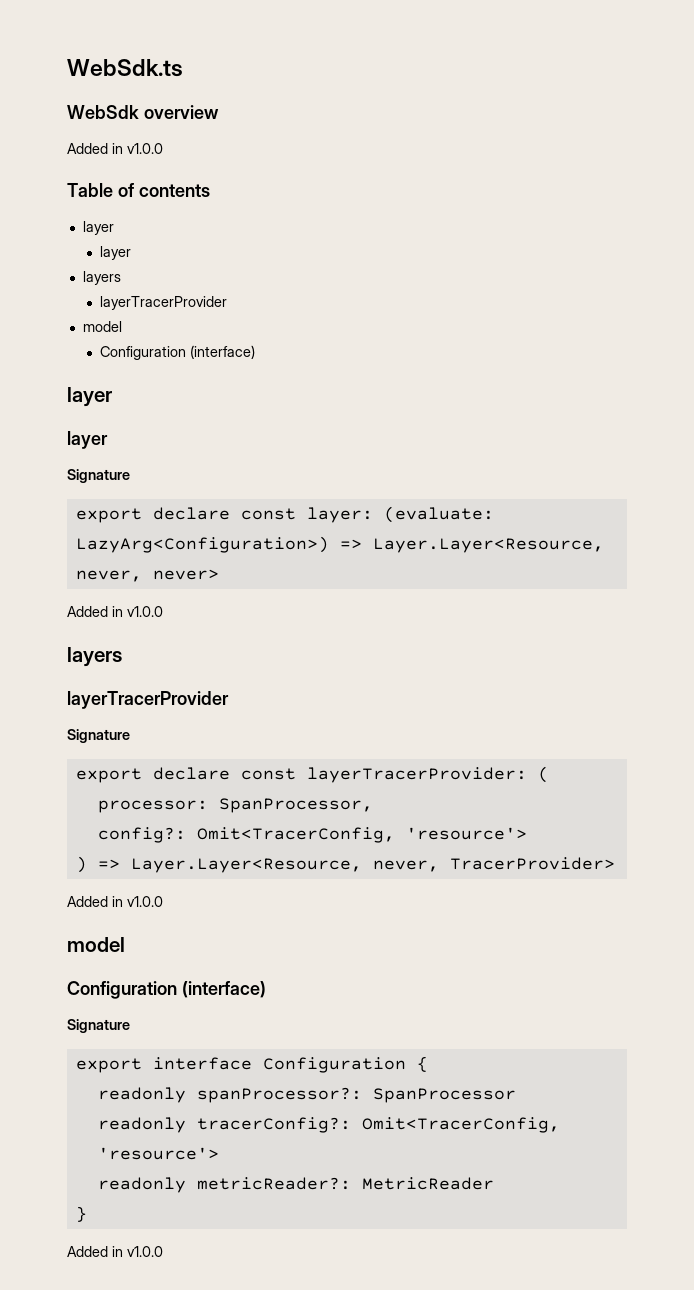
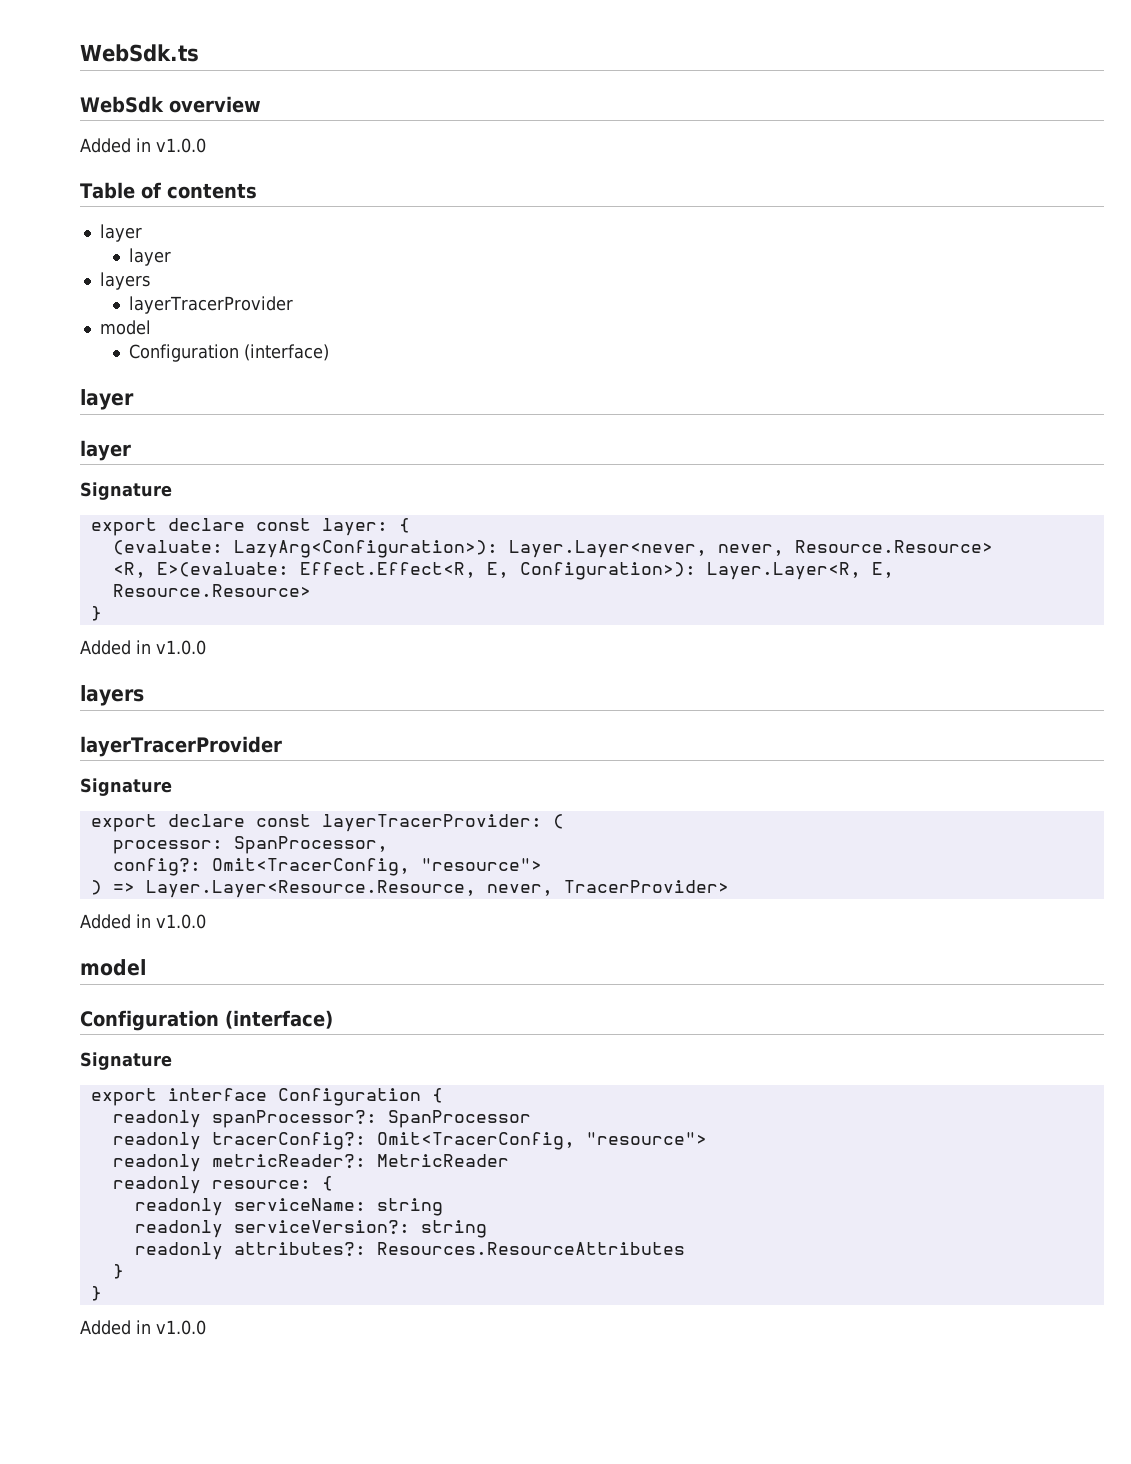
[383,506,494,523] [75,536,604,553] [75,569,219,582] (evaluate: LazyArg<Configuration>) => Layer.Layer<Resource, never, never> -> [398,518,410,533] [112,540,993,558] [112,562,894,580] [112,584,311,597] [90,606,102,621] { // (evaluate: LazyArg<Configuration>): Layer.Layer<never, never, Resource.Resource> // <R, E>(evaluate: Effect.Effect<R, E, Configuration>): Layer.Layer<R, E, Resource.Resource> // }
[405,827,527,840] 'resource'> -> [420,858,542,871] "resource">
[130,858,362,873] Layer.Layer<Resource, -> [145,880,476,898] Layer.Layer<Resource.Resource,
[97,1147,219,1160] 'resource'> -> [585,1132,707,1145] "resource">
(494, 1183) none -> [112,1176,333,1194] [134,1198,443,1216] [134,1220,487,1238] [134,1242,685,1260] [112,1264,124,1279] // readonly resource: { // readonly serviceName: string // readonly serviceVersion?: string // readonly attributes?: Resources.ResourceAttributes // }

